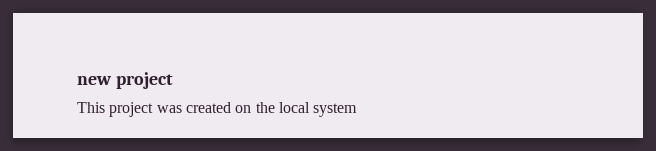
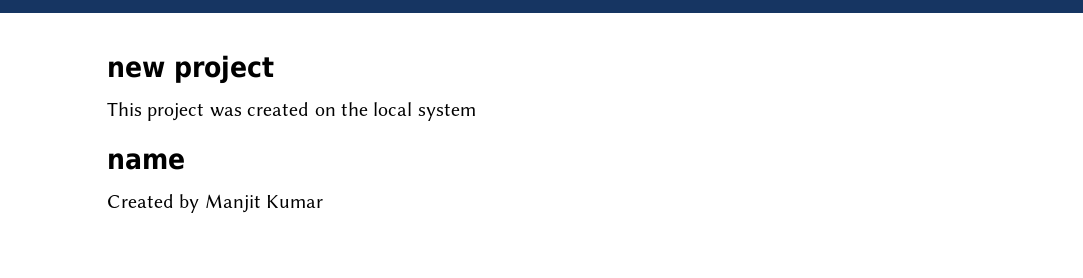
(358, 110) none -> [107,153,185,170] [107,194,324,213] // name // Created by Manjit Kumar

